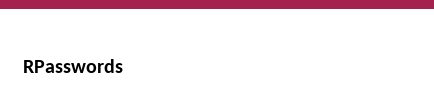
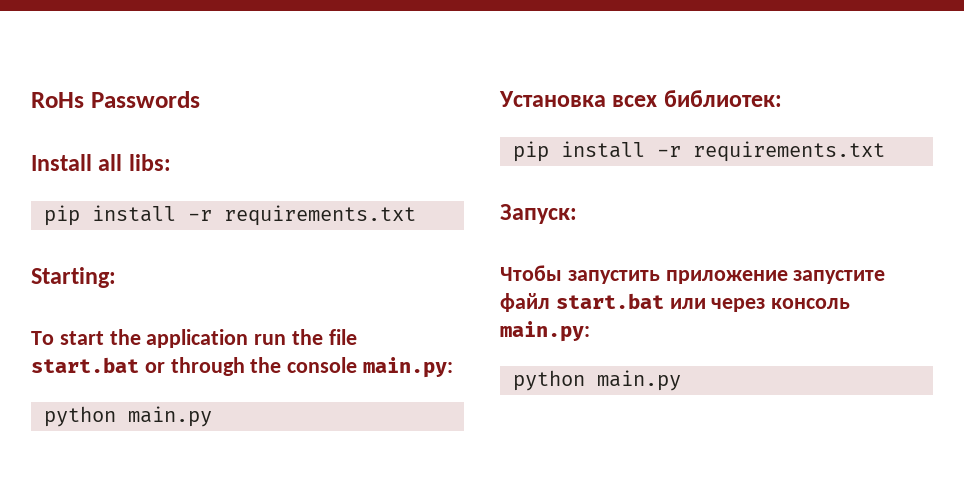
[23,59,123,73] RPasswords -> [31,91,200,108] [31,154,171,171] [43,205,416,226] [31,267,116,288] [31,329,357,348] [31,357,454,378] [43,406,212,427] [499,90,782,107] [512,141,885,162] [500,204,577,224] [500,265,886,284] [500,293,851,312] [500,321,590,342] [512,370,681,391] RoHs Passwords // Install all libs: // pip install -r requirements.txt // Starting: // To start the application run the file start.bat or through the console main.py: // python main.py // Установка всех библиотек: // pip install -r requirements.txt // Запуск: // Чтобы запустить приложение запустите файл start.bat или через консоль main.py: // python main.py

